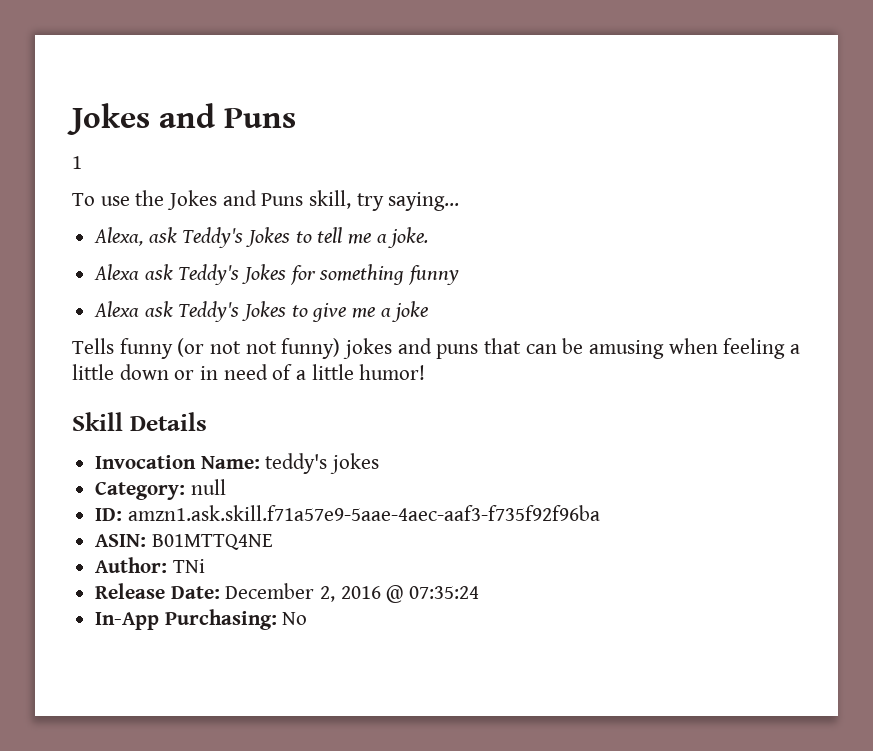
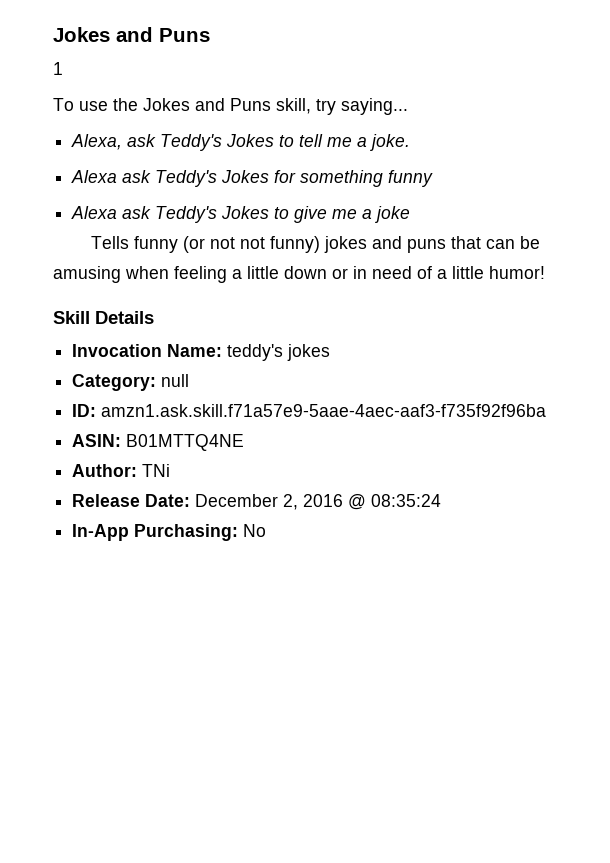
[409,586,480,599] 07:35:24 -> [371,494,442,507] 08:35:24

